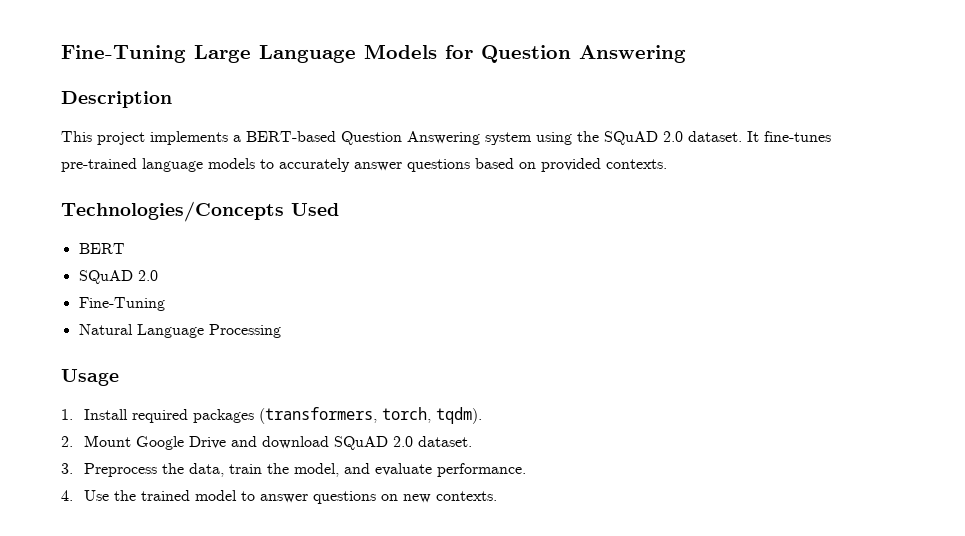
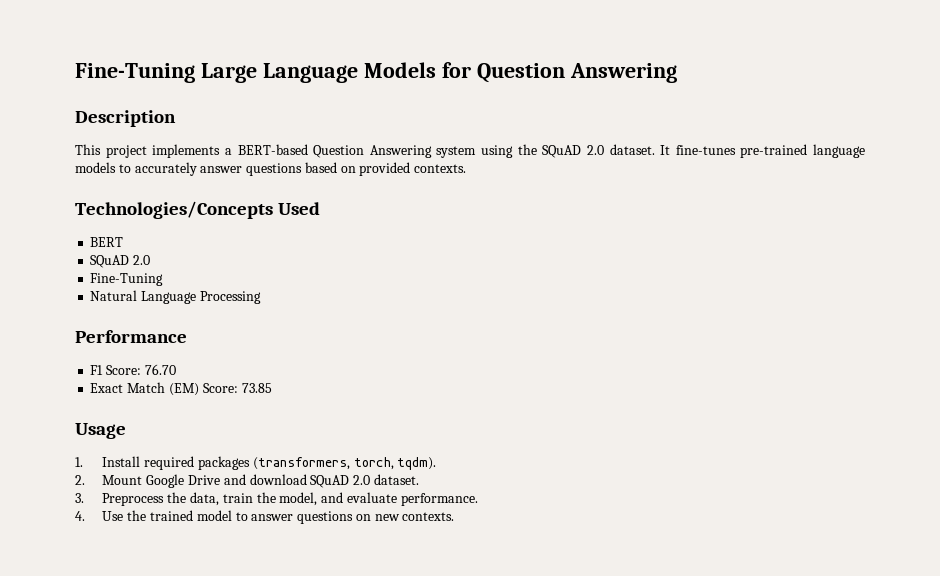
(281, 331) none -> [75,330,187,343] [90,364,176,375] [90,382,272,396] // Performance // F1 Score: 76.70 // Exact Match (EM) Score: 73.85

